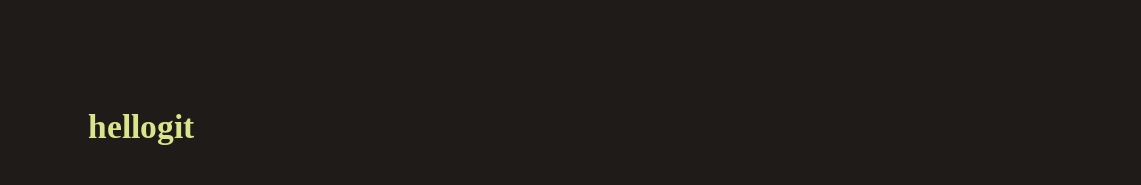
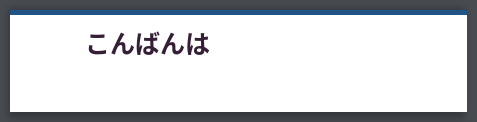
[88,114,195,145] hellogit -> [85,31,210,56] こんばんは

